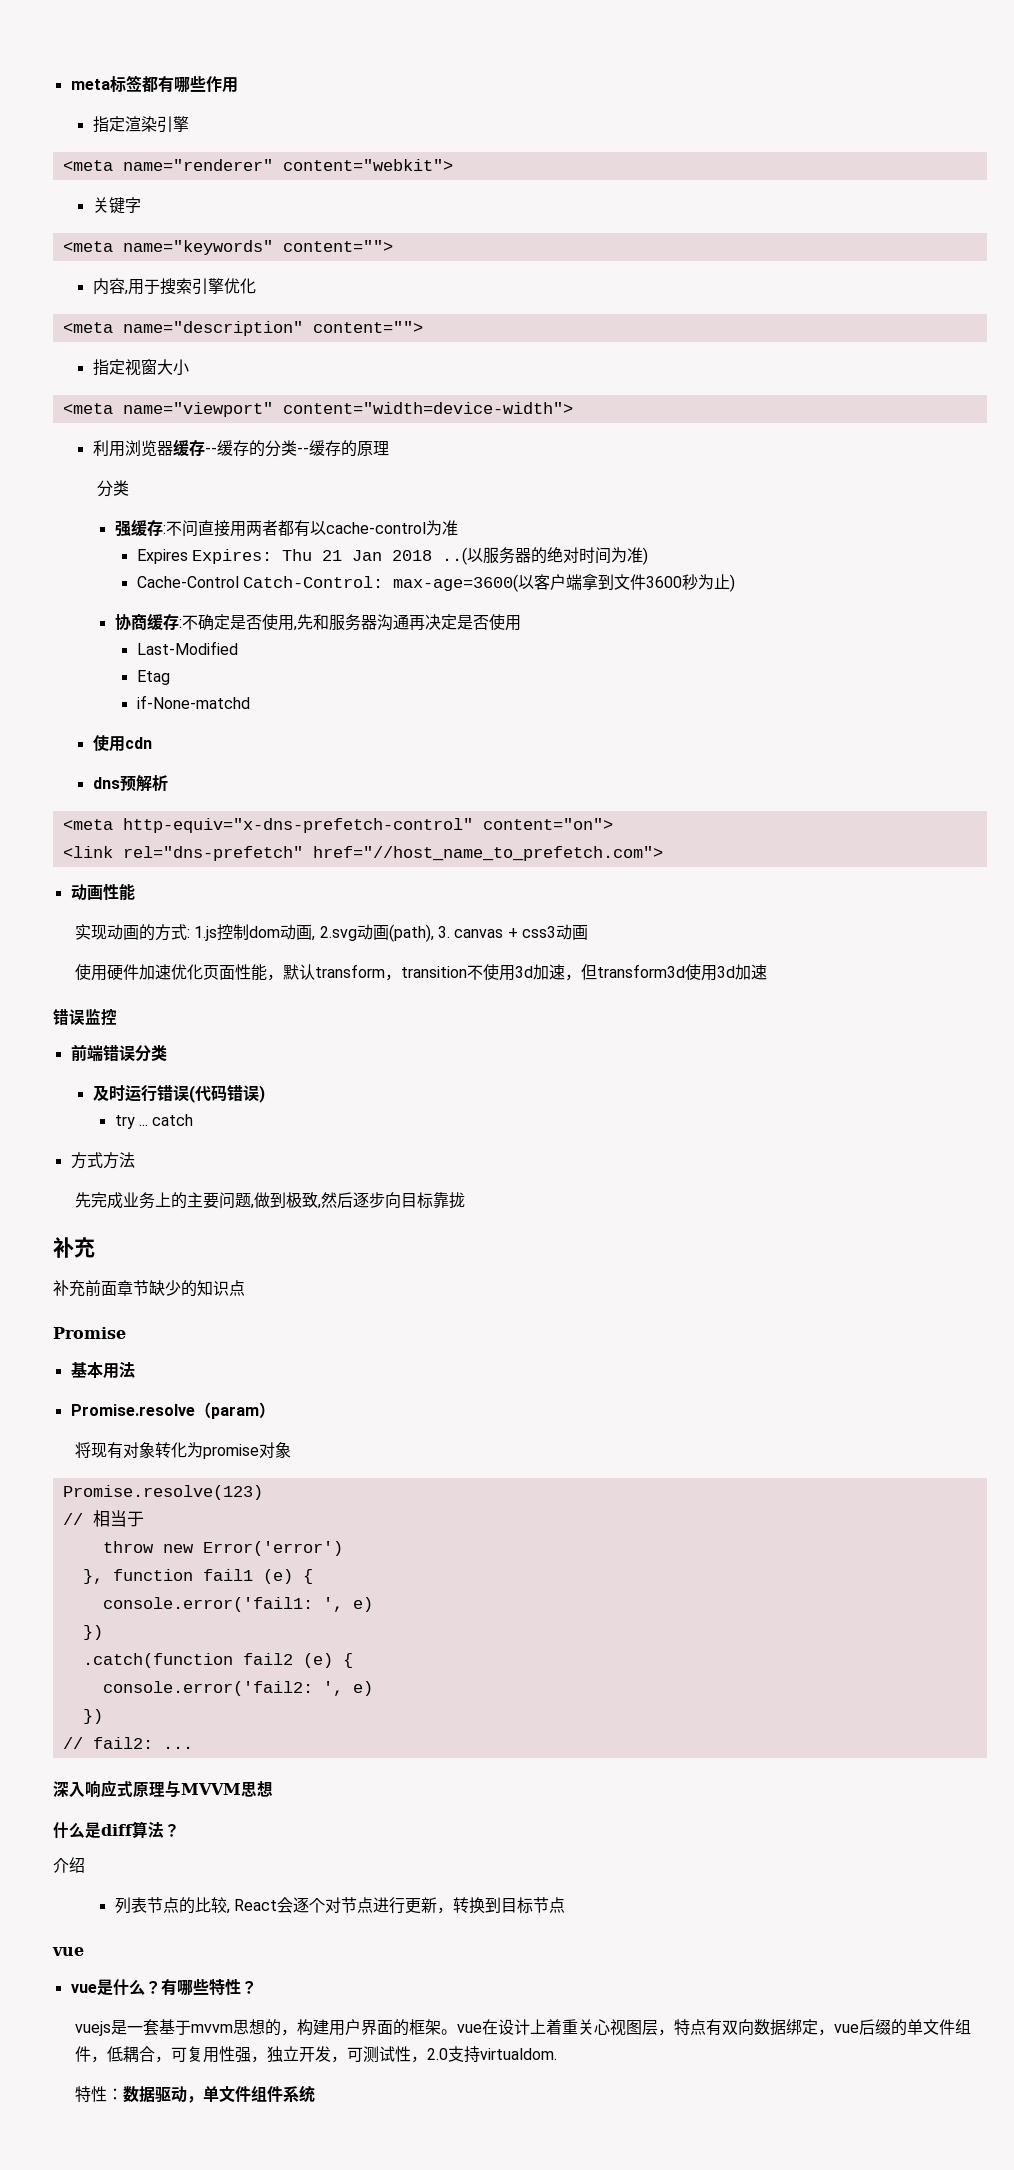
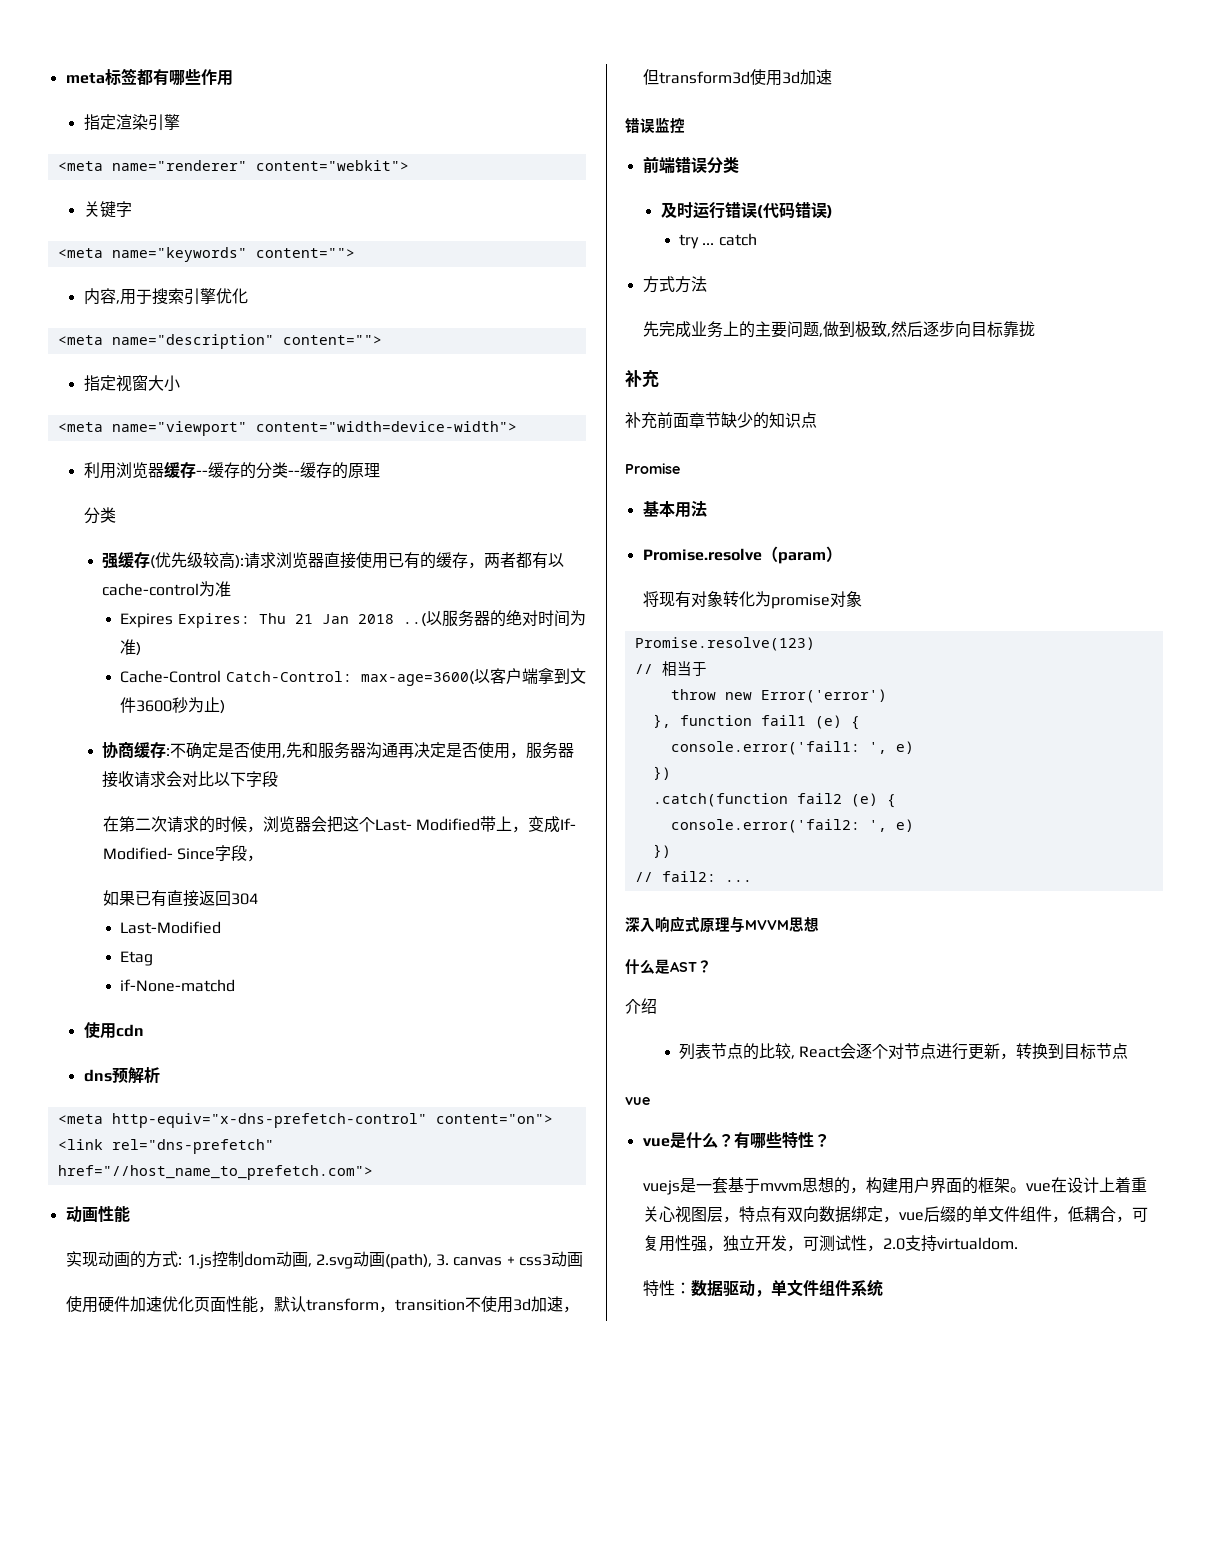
[162,520,246,537] :不问直接用 -> [149,552,484,569] (优先级较高):请求浏览器直接使用已有的缓存，
(521, 623) none -> [509,742,574,759] [101,771,278,788] [102,816,576,833] [102,845,263,862] [102,890,258,907] ，服务器接收请求会对比以下字段 // 在第二次请求的时候，浏览器会把这个Last- Modified带上，变成If- Modified- Since字段， // 如果已有直接返回304
[101,1821,164,1838] diff算法 -> [670,961,697,972] AST

